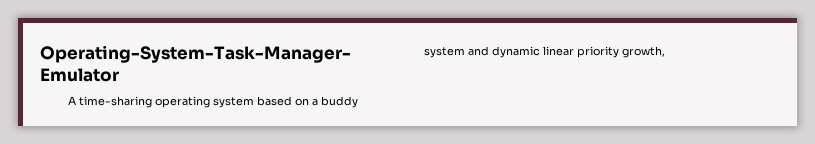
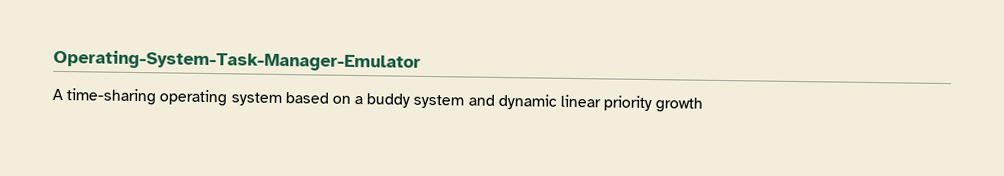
[622,46,665,58] growth, -> [655,97,704,113] growth

